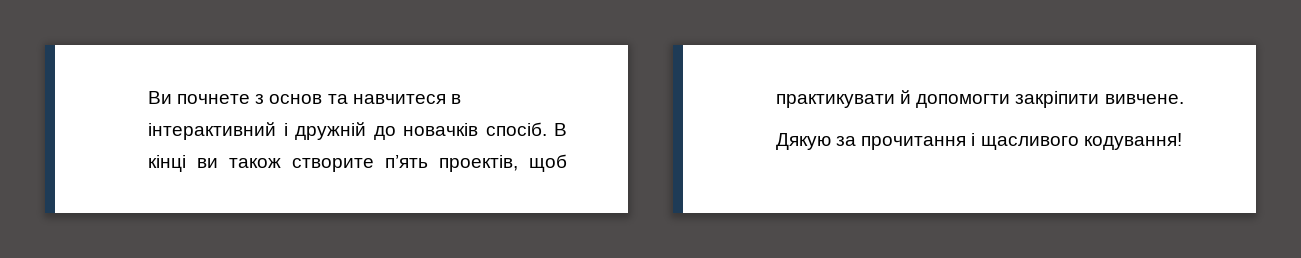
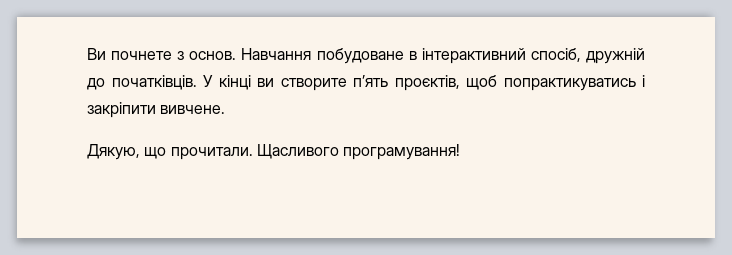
[269,94,446,104] основ та навчитеся -> [189,48,404,64] основ. Навчання побудоване
[283,123,288,136] і -> [530,48,581,62] спосіб,
[403,122,567,136] новачків спосіб. В -> [111,75,213,90] початківців. У
[229,158,281,168] також -> (274, 82) none
[439,154,567,172] [776,90,1184,108] [776,133,1182,150] проектів, щоб практикувати й допомогти закріпити вивчене. // Дякую за прочитання і щасливого кодування! -> [394,75,645,91] [87,102,226,118] [87,144,461,160] проєктів, щоб попрактикуватись і закріпити вивчене. // Дякую, що прочитали. Щасливого програмування!

